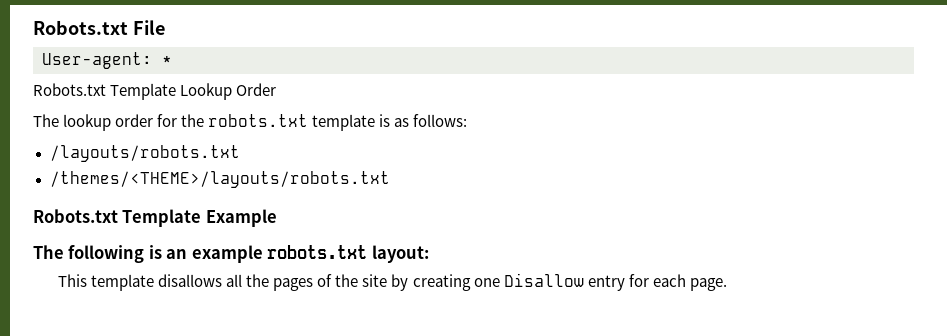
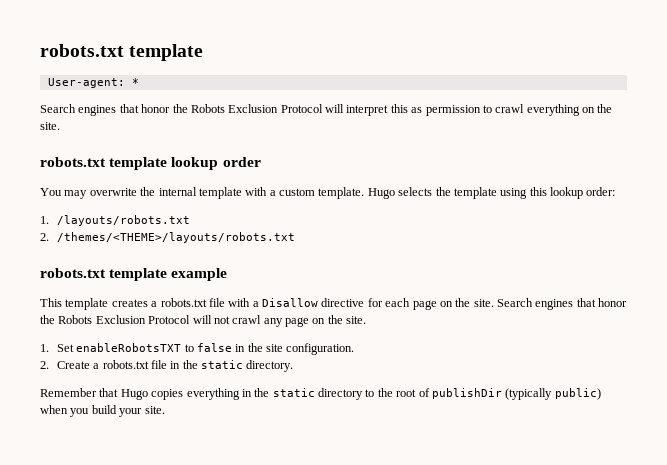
[33,20,165,35] Robots.txt File -> [40,44,204,61] robots.txt template
[33,83,277,100] [33,114,468,131] [49,145,240,162] [49,171,390,188] [33,209,277,227] [33,245,188,263] Robots.txt Template Lookup Order // The lookup order for the robots.txt template is as follows: // /layouts/robots.txt // /themes/<THEME>/layouts/robots.txt // Robots.txt Template Example // The following is an -> [40,104,613,116] [40,122,60,130] [40,157,261,170] [40,187,616,199] [40,215,190,226] [40,232,295,243] [40,268,168,281] Search engines that honor the Robots Exclusion Protocol will interpret this as permission to crawl everything on the site. // robots.txt template lookup order // You may overwrite the internal template with a custom template. Hugo selects the template using this lookup order: // 1. /layouts/robots.txt // 2. /themes/<THEME>/layouts/robots.txt // robots.txt template
[267,245,429,263] robots.txt layout: -> (228, 274) none
[158,273,727,291] disallows all the pages of the site by creating one Disallow entry for each page. -> [111,298,628,310] [40,315,367,327] [40,343,355,355] [40,360,294,372] [40,388,601,400] [40,405,165,417] creates a robots.txt file with a Disallow directive for each page on the site. Search engines that honor the Robots Exclusion Protocol will not crawl any page on the site. // 1. Set enableRobotsTXT to false in the site configuration. // 2. Create a robots.txt file in the static directory. // Remember that Hugo copies everything in the static directory to the root of publishDir (typically public) when you build your site.

